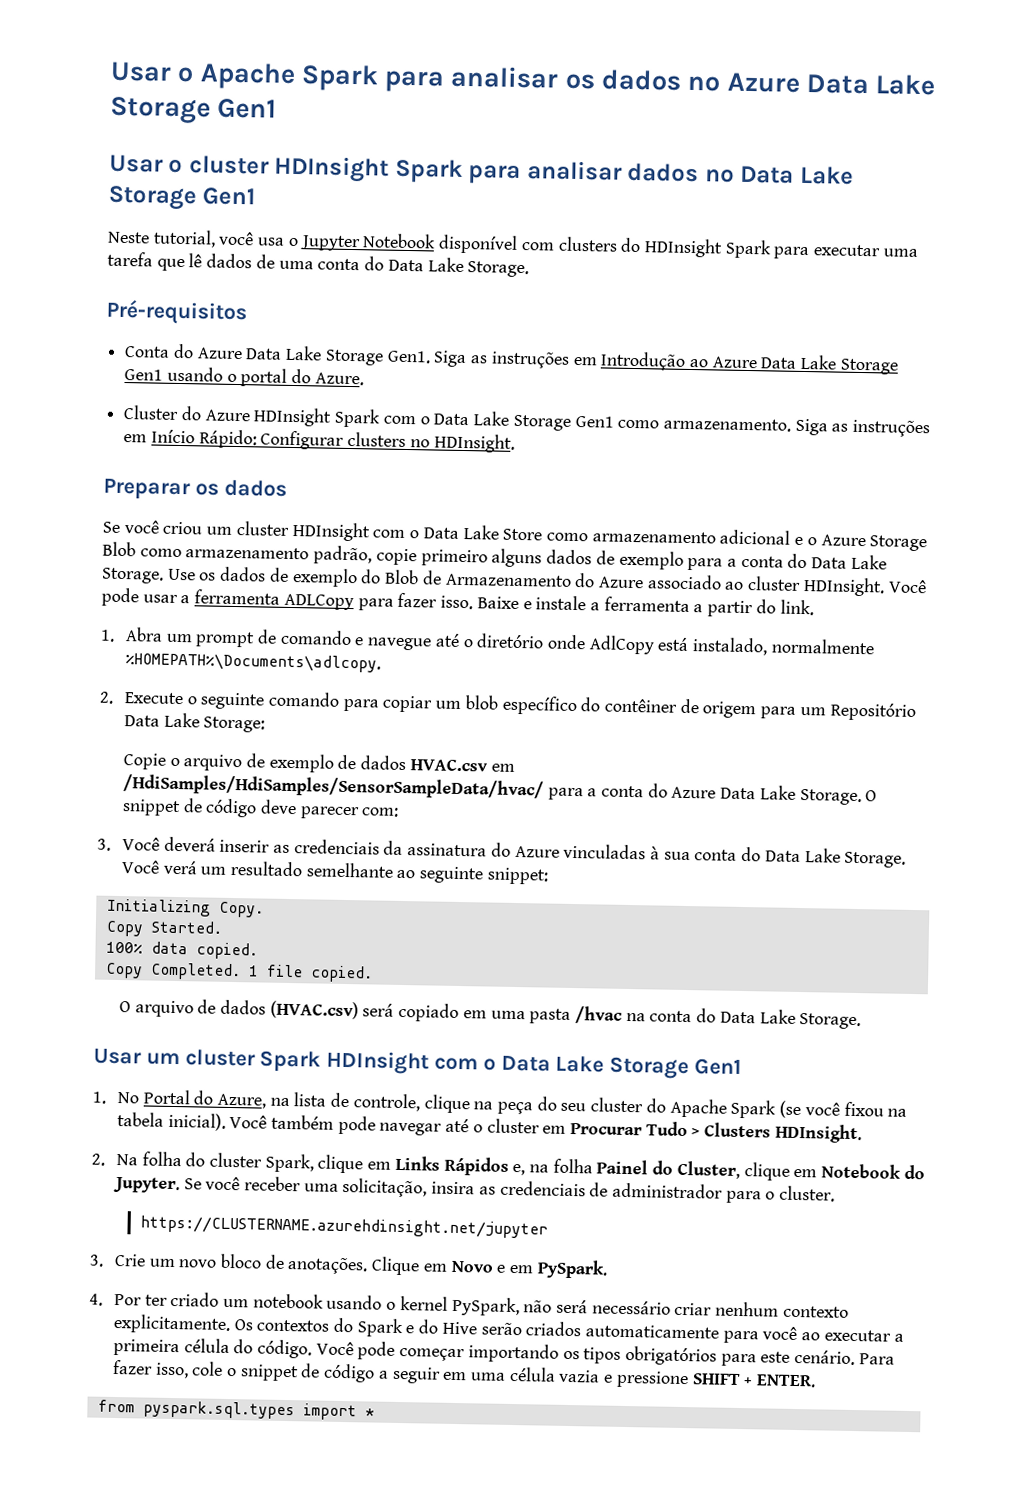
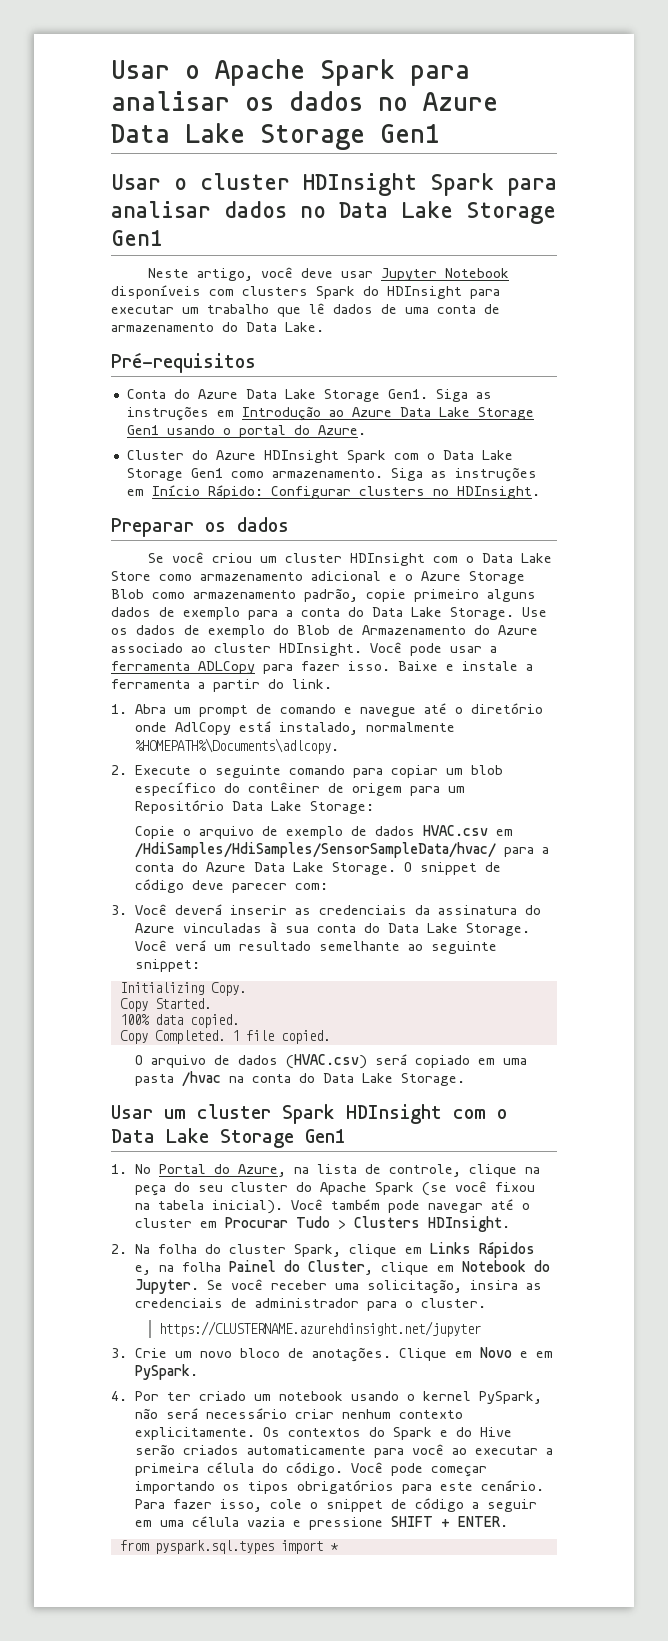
[152,229,299,248] tutorial, você usa o -> [196,267,373,281] artigo, você deve usar
[438,234,519,254] disponível -> [111,285,201,299] disponíveis
(618, 244) none -> [316,286,355,299] Spark
[724,239,772,259] Spark -> (462, 292) none
[882,248,918,257] [107,251,153,267] uma tarefa -> [182,304,269,314] um trabalho
[364,256,530,278] do Data Lake Storage. -> [484,304,500,314] [111,322,324,332] de armazenamento do Data Lake.

